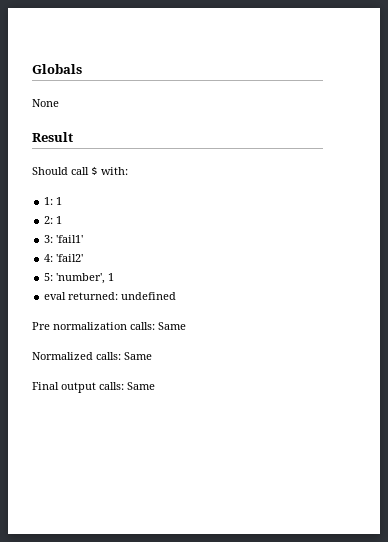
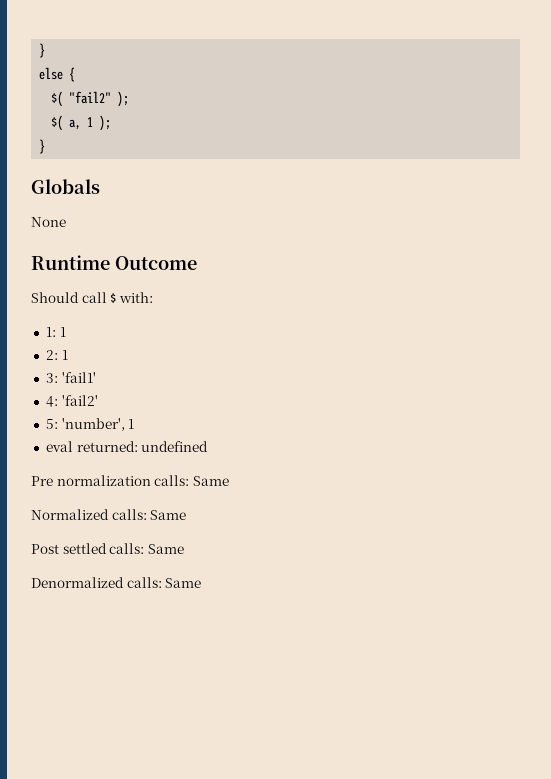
(32, 69) none -> [39,43,46,58] [39,67,76,82] [51,91,130,107] [51,115,112,131] [39,139,46,154] } // else { // $( "fail2" ); // $( a, 1 ); // } //
[32,132,73,142] Result -> [31,255,197,270] Runtime Outcome
[32,382,155,393] Final output calls: Same -> [31,543,184,554] [31,577,202,588] Post settled calls: Same // Denormalized calls: Same

